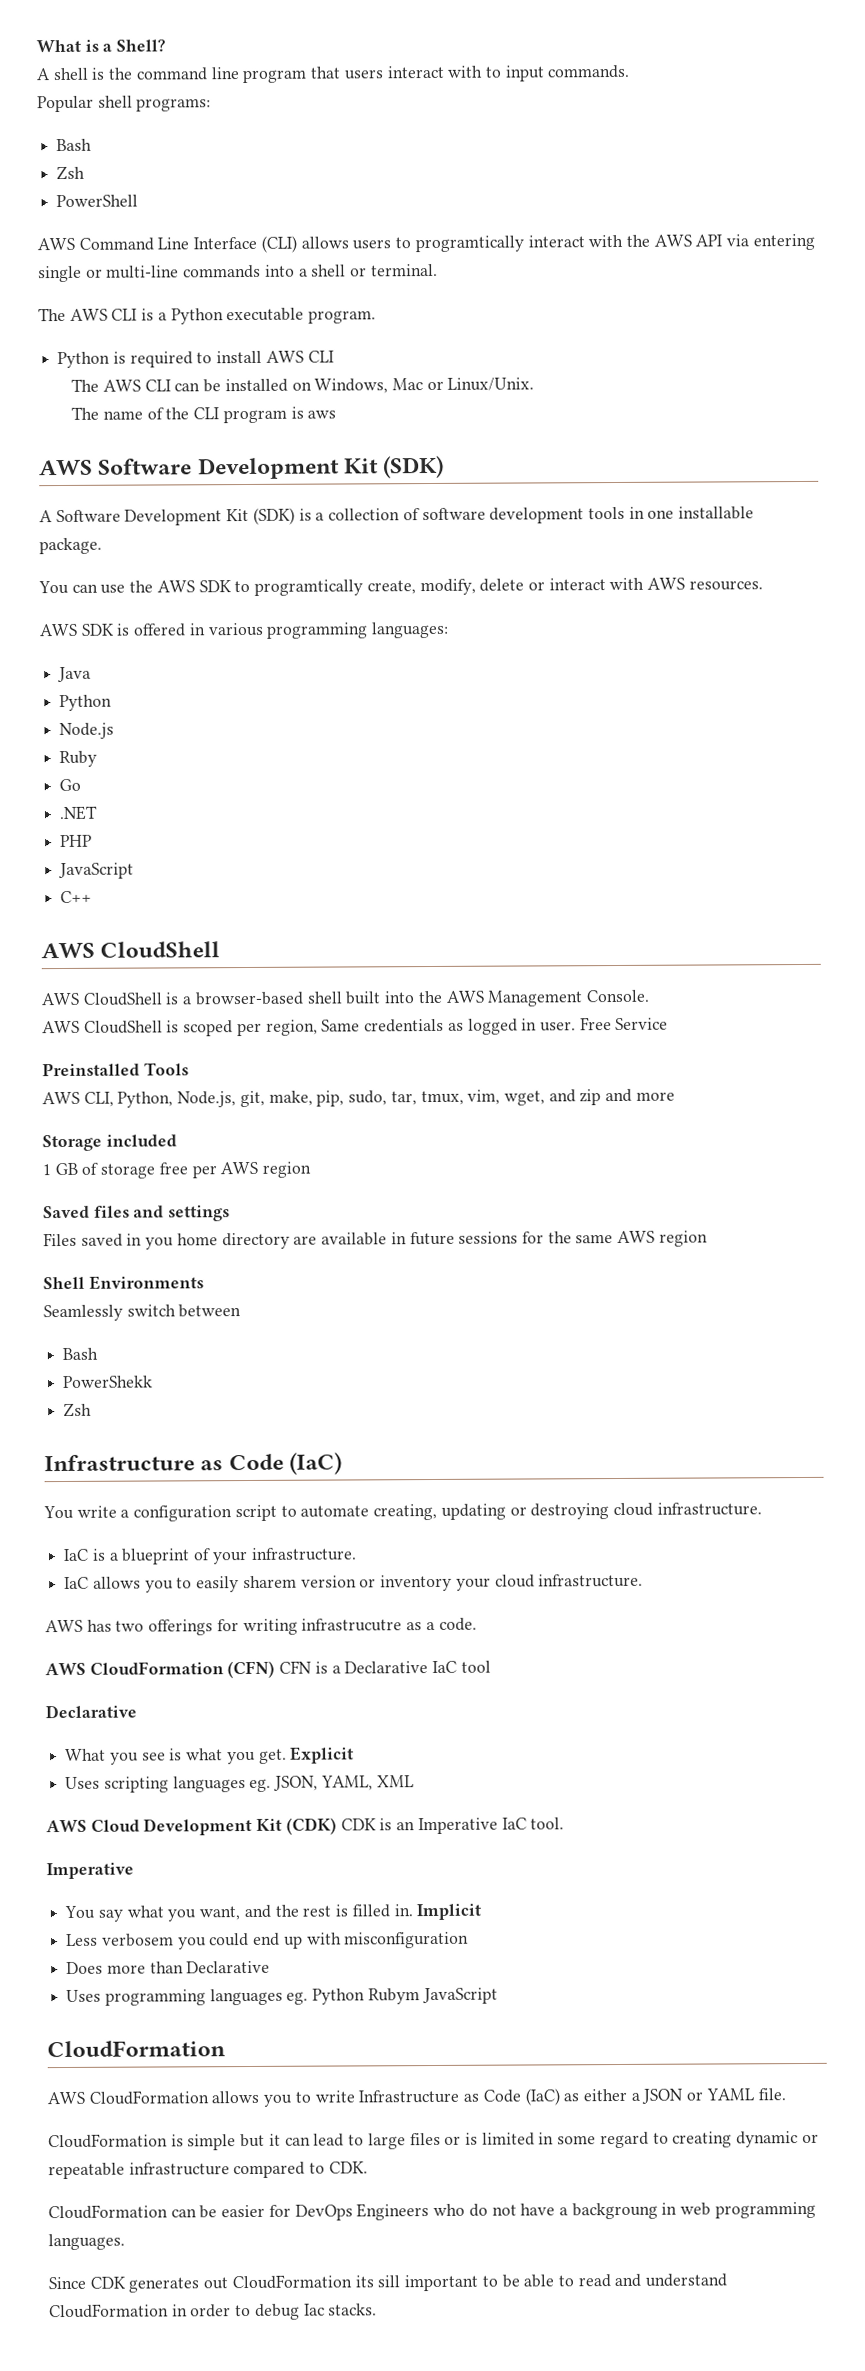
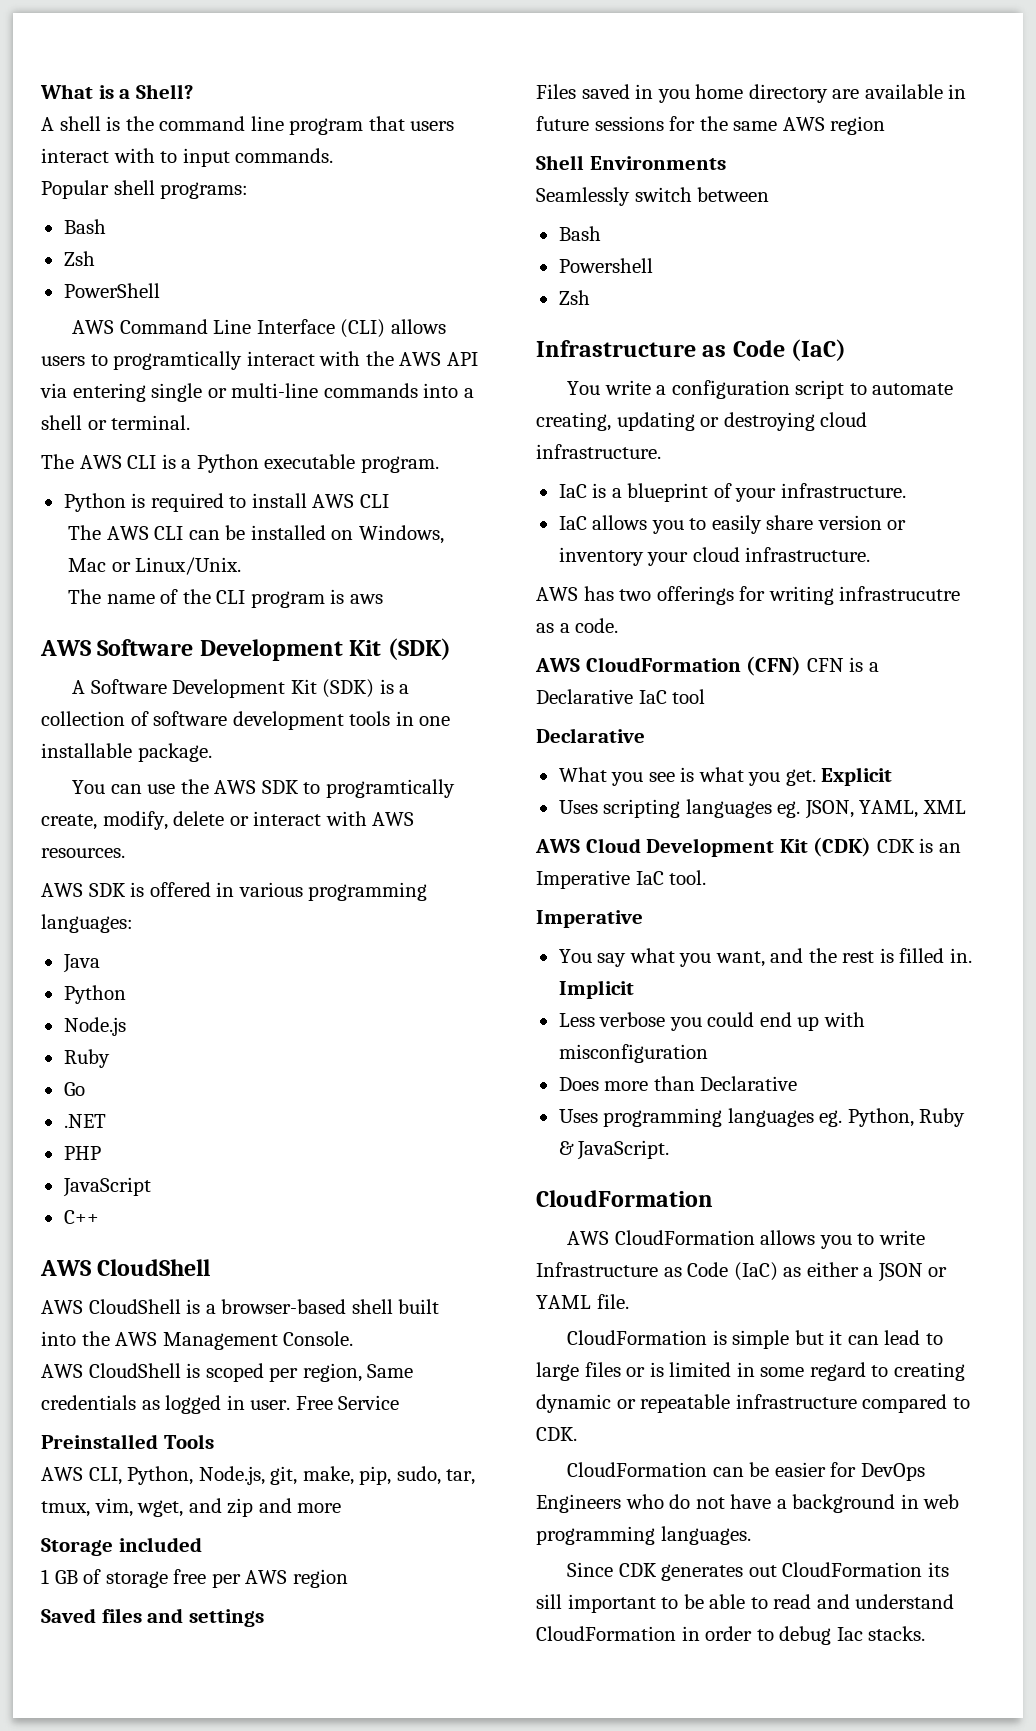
[63,1375,154,1389] PowerShekk -> [558,258,653,273] Powershell
[242,1575,297,1589] sharem -> [766,515,814,530] share
[101,1933,174,1947] verbosem -> [599,1012,666,1027] verbose
[312,1987,498,2005] Python Rubym JavaScript -> [847,1108,966,1127] [558,1140,670,1160] Python, Ruby & JavaScript.
[571,2202,658,2220] backgroung -> [792,1494,896,1513] background

